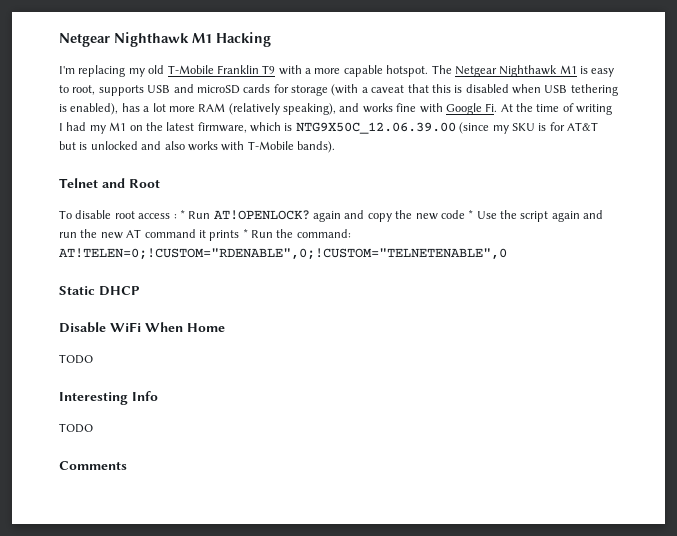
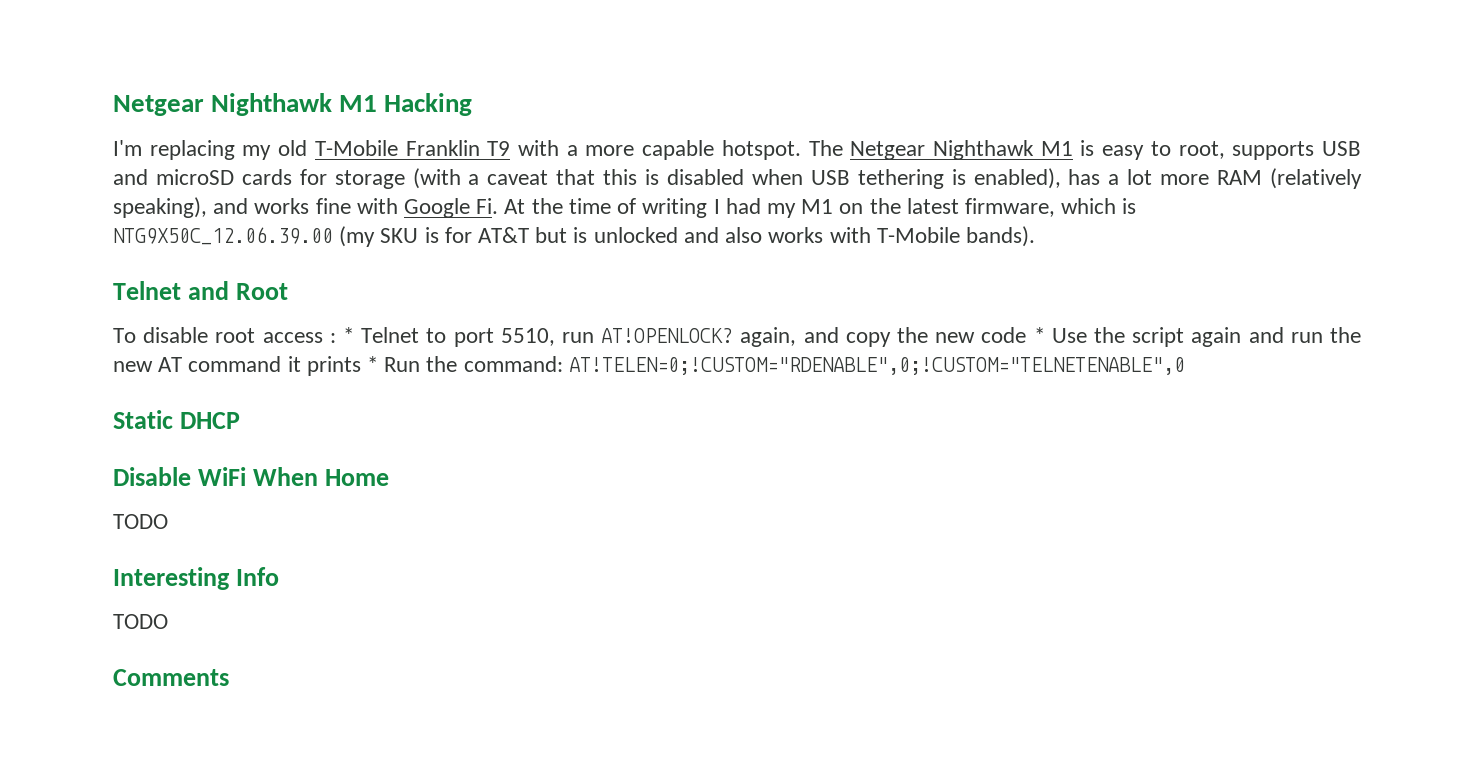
[459,122,509,134] (since my -> [339,226,376,247] (my
[188,210,341,222] Run AT!OPENLOCK? again -> [361,327,797,347] Telnet to port 5510, run AT!OPENLOCK? again,

